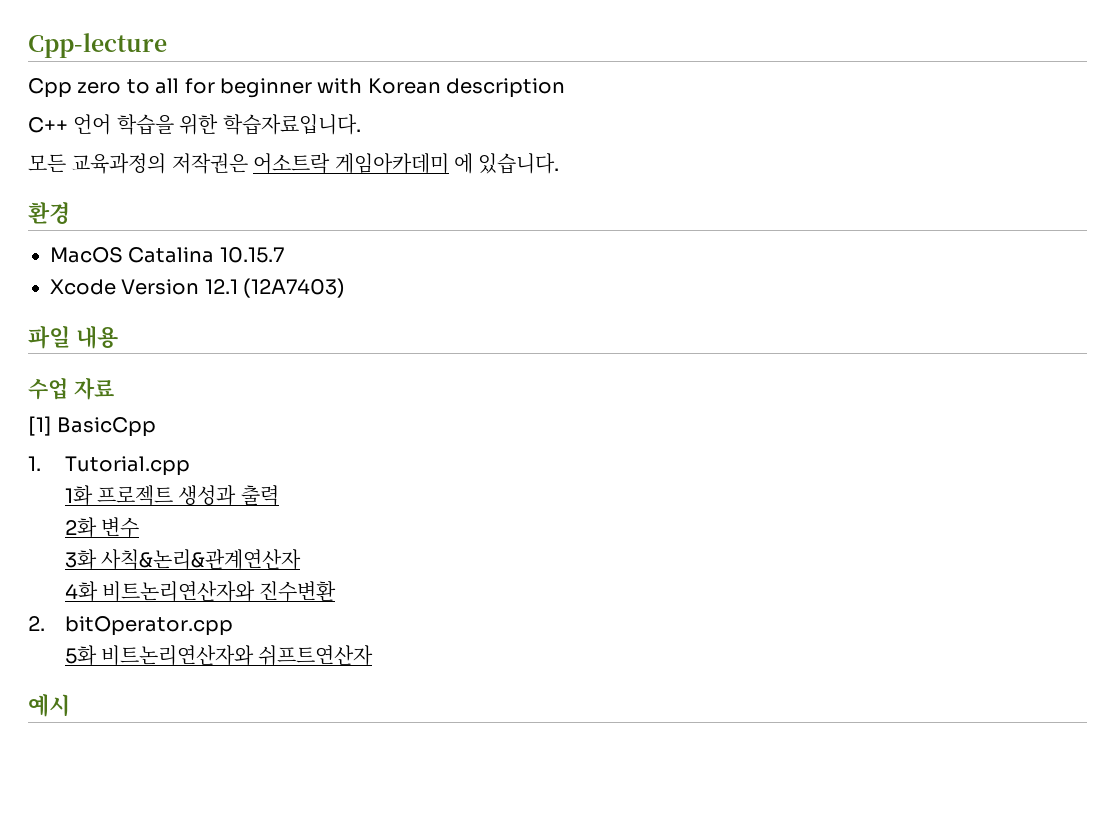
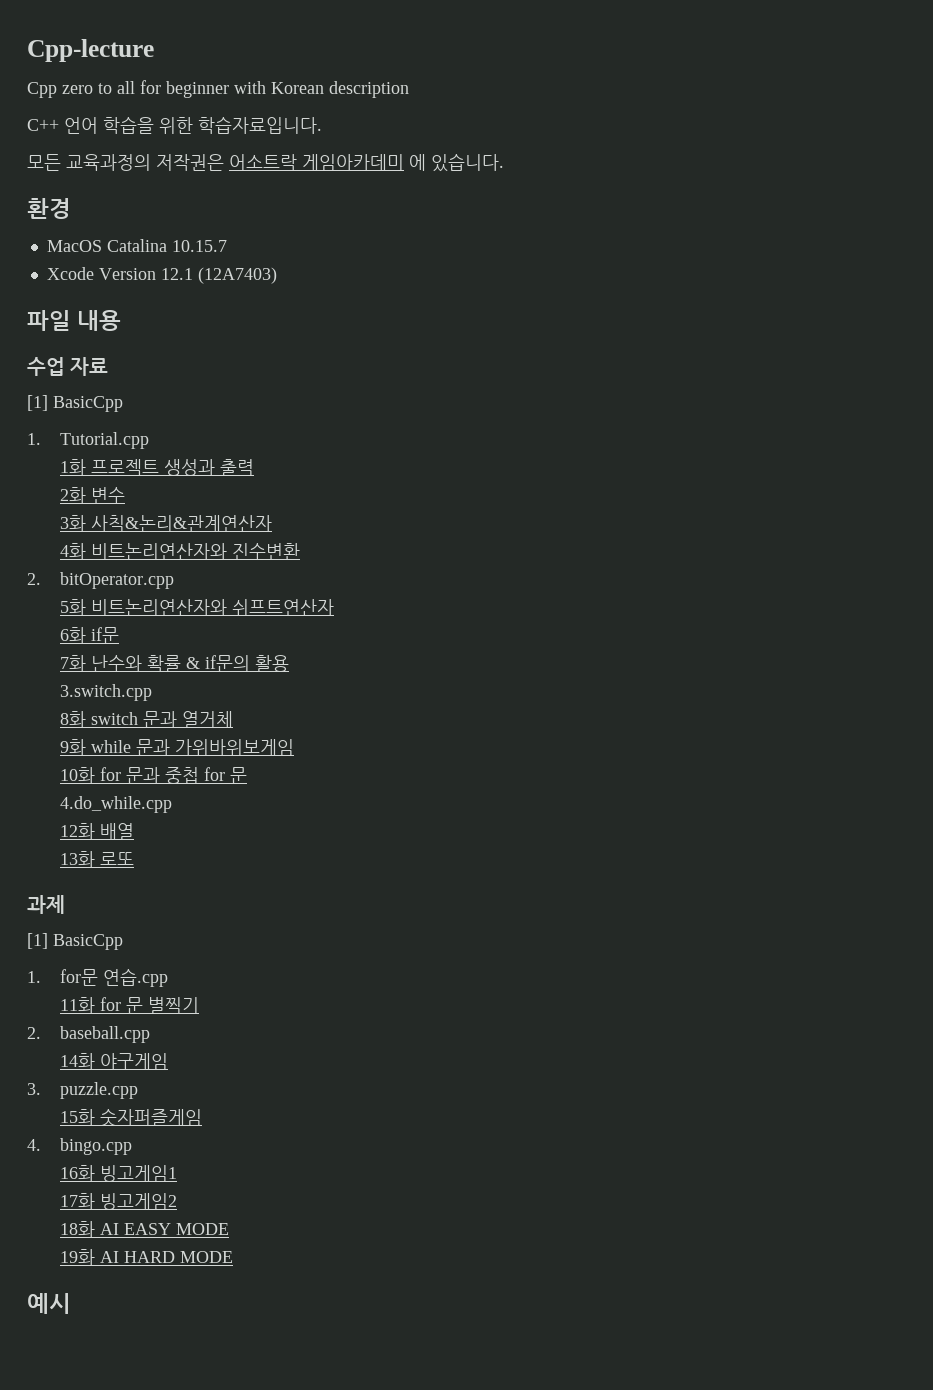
(374, 655) none -> [59,627,119,644] [59,655,289,672] [59,684,152,701] [59,711,233,728] [59,739,294,756] [59,767,247,784] [59,796,172,813] [59,823,134,840] [59,851,134,868] [27,895,65,914] [27,933,123,950] [27,968,168,987] [59,997,199,1014] [27,1026,150,1043] [59,1053,168,1070] [27,1082,138,1099] [59,1108,202,1127] [27,1138,132,1155] [59,1165,177,1182] [59,1193,177,1210] [59,1221,229,1238] [59,1249,233,1266] // 6화 if문 // 7화 난수와 확률 & if문의 활용 // 3.switch.cpp // 8화 switch 문과 열거체 // 9화 while 문과 가위바위보게임 // 10화 for 문과 중첩 for 문 // 4.do_while.cpp // 12화 배열 // 13화 로또 // 과제 // [1] BasicCpp // 1. for문 연습.cpp // 11화 for 문 별찍기 // 2. baseball.cpp // 14화 야구게임 // 3. puzzle.cpp // 15화 숫자퍼즐게임 // 4. bingo.cpp // 16화 빙고게임1 // 17화 빙고게임2 // 18화 AI EASY MODE // 19화 AI HARD MODE

